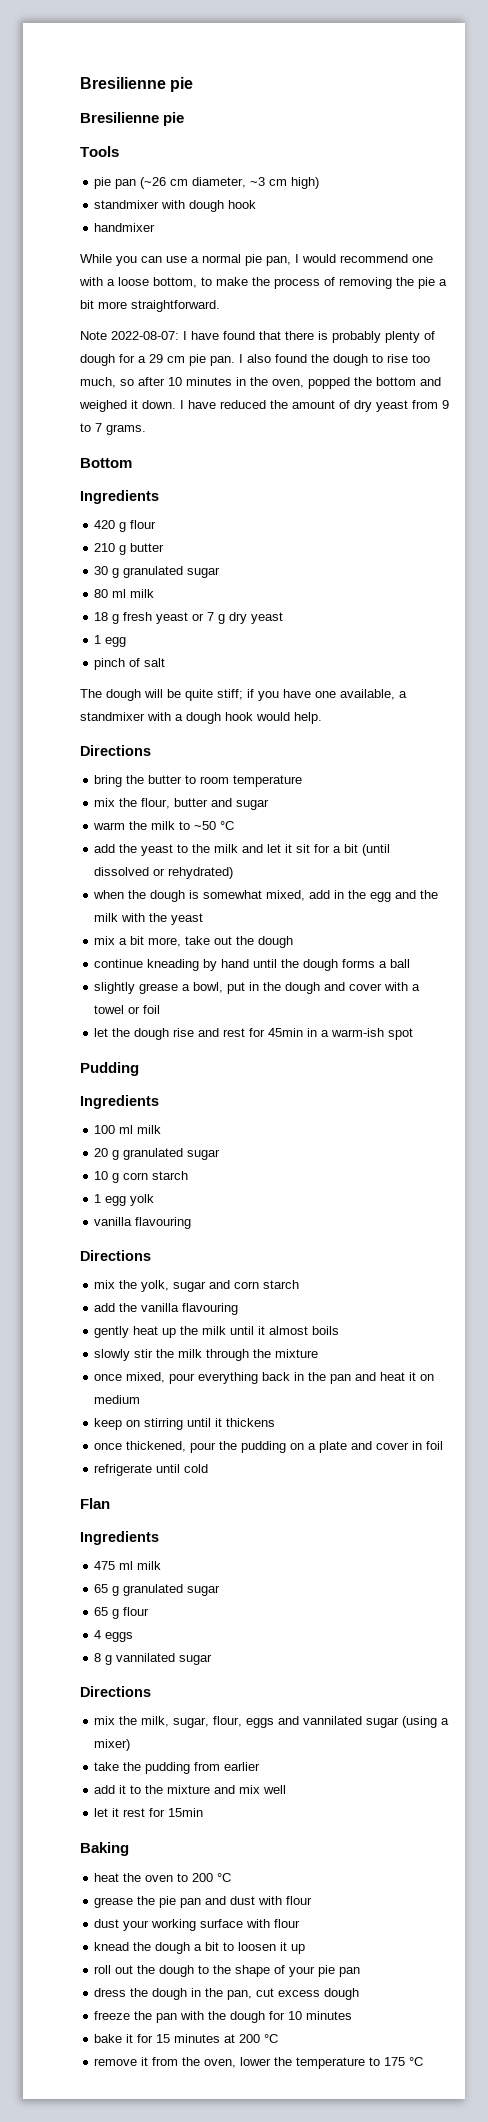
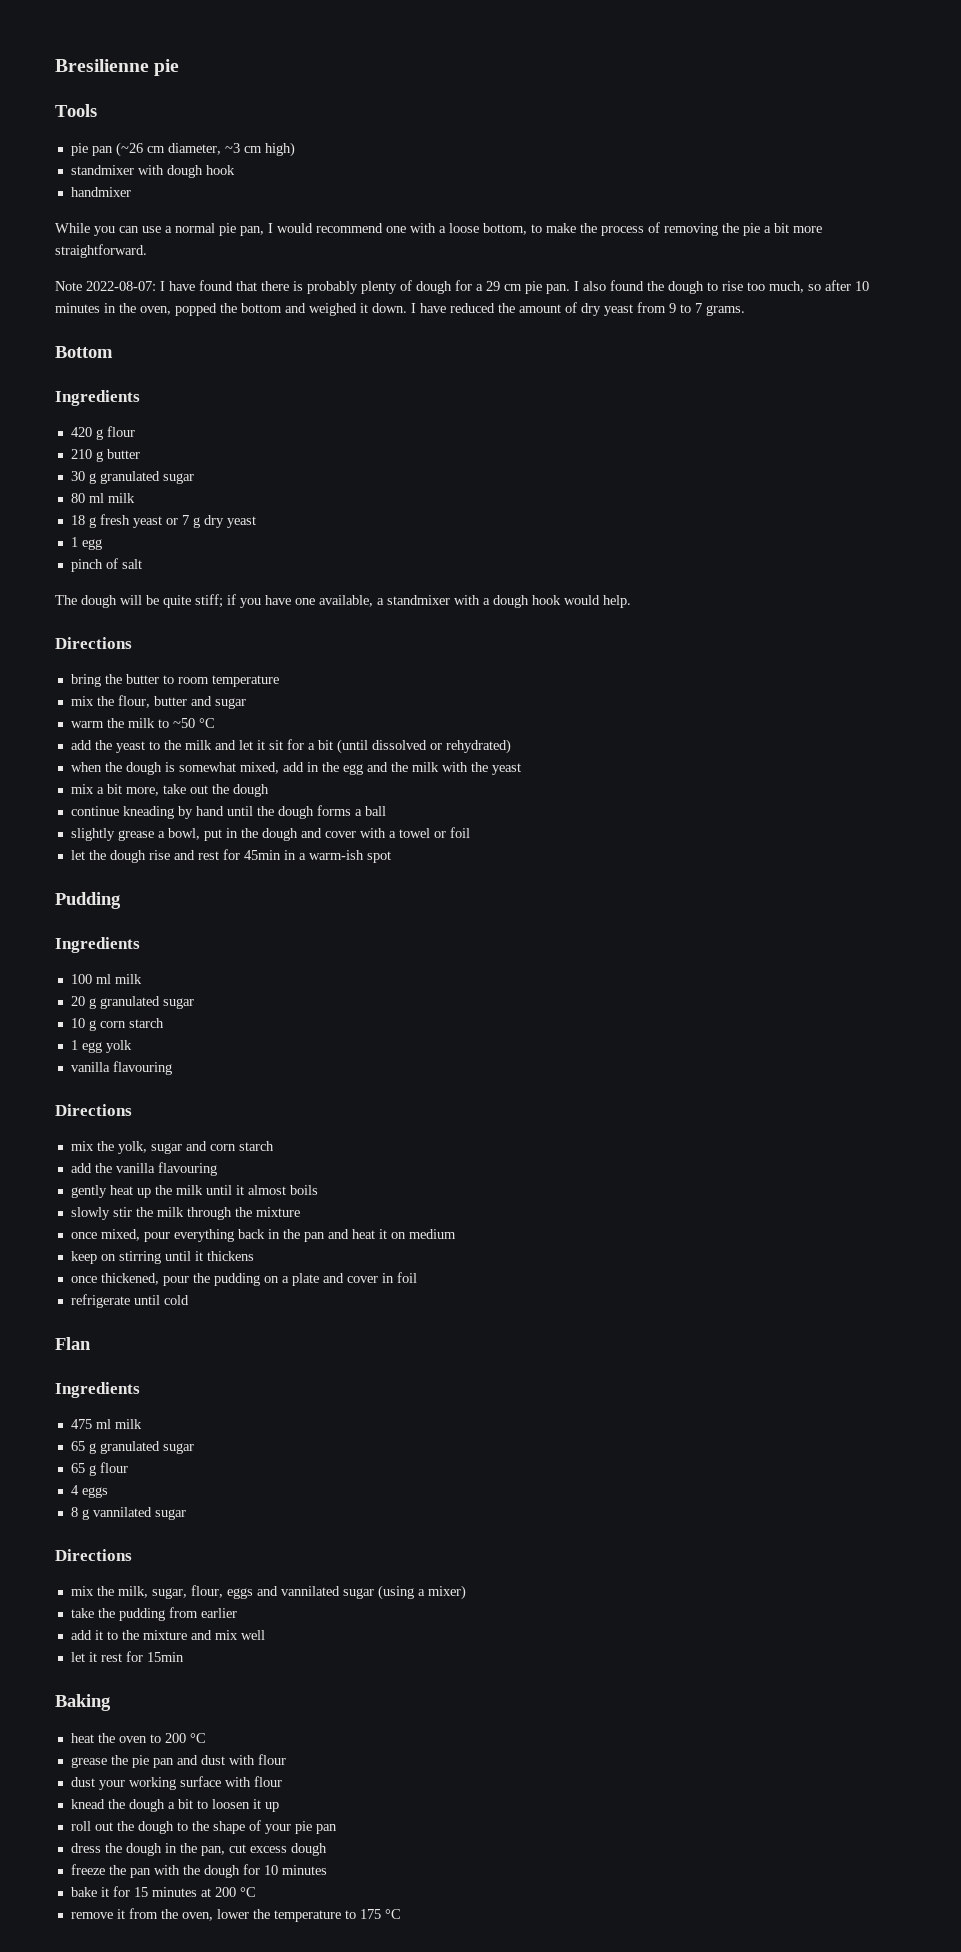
[80,77,194,92] [80,112,185,126] Bresilienne pie // Bresilienne pie -> [55,59,180,76] Bresilienne pie

